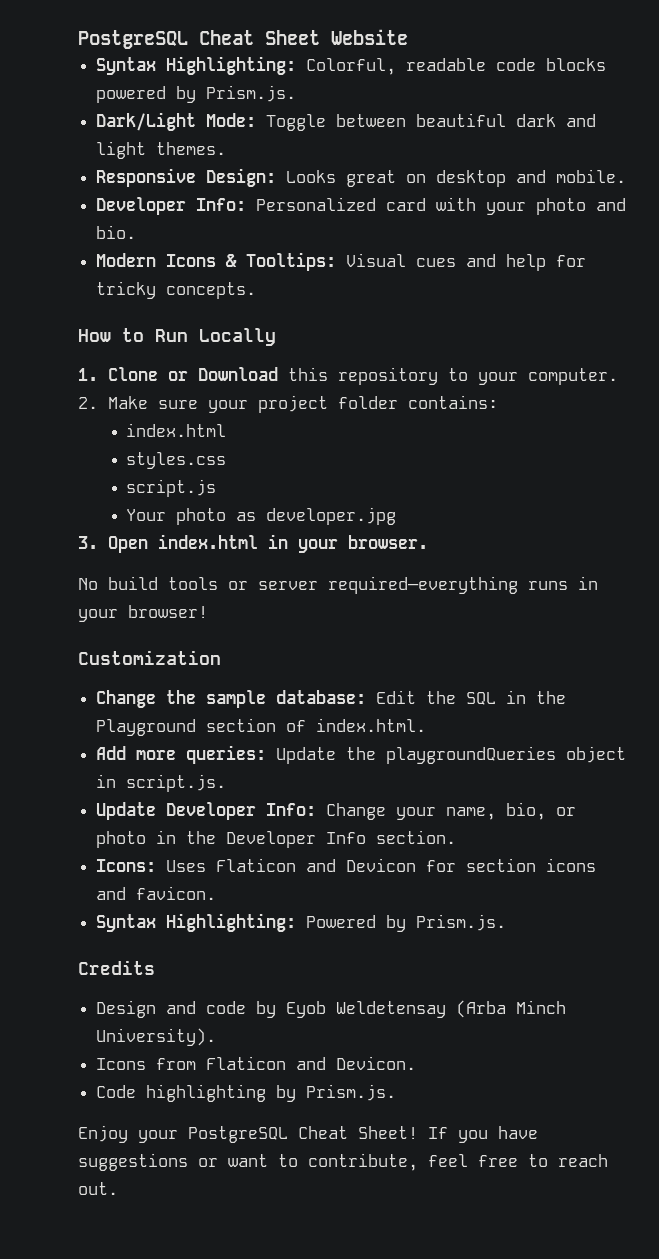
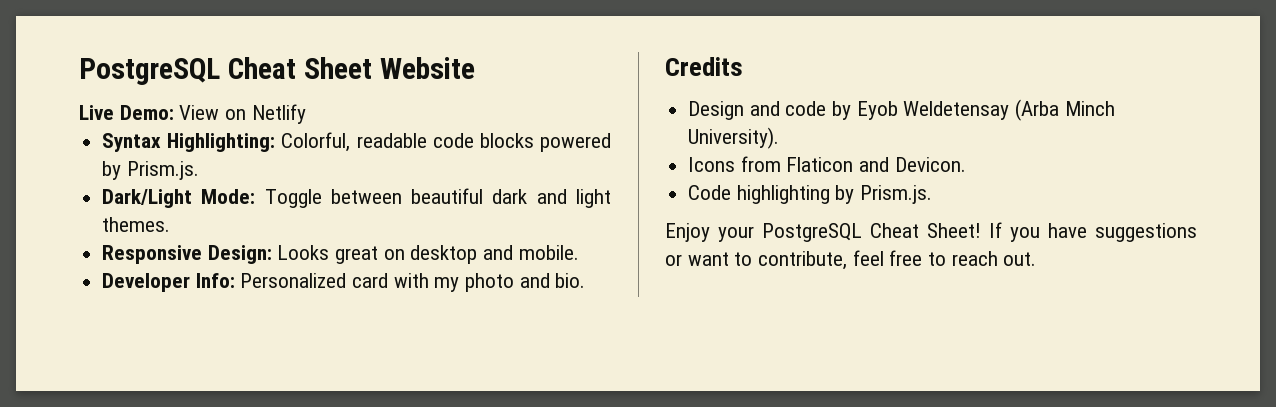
(408, 37) none -> [79,104,306,124] // Live Demo: View on Netlify
[486,202,527,215] your -> [434,277,460,292] my
[96,252,587,271] [96,281,257,299] [78,328,276,346] [78,367,619,385] [78,395,499,413] [126,423,227,437] [126,452,227,469] [126,479,217,497] [126,507,397,525] [78,534,429,553] [78,576,598,594] [78,605,208,622] [78,650,221,665] [96,690,567,708] [96,718,427,736] [96,745,627,764] [96,774,227,792] [96,802,577,820] [96,830,457,848] [96,858,597,872] [96,886,217,900] [96,913,507,932] // Modern Icons & Tooltips: Visual cues and help for tricky concepts. // How to Run Locally // 1. Clone or Download this repository to your computer. // 2. Make sure your project folder contains: // index.html // styles.css // script.js // Your photo as developer.jpg // 3. Open index.html in your browser. // No build tools or server required—everything runs in your browser! // Customization // Change the sample database: Edit the SQL in the Playground section of index.html. // Add more queries: Update the playgroundQueries object in script.js. // Update Developer Info: Change your name, bio, or photo in the Developer Info section. // Icons: Uses Flaticon and Devicon for section icons and favicon. // Syntax Highlighting: Powered by Prism.js. -> (586, 280) none

